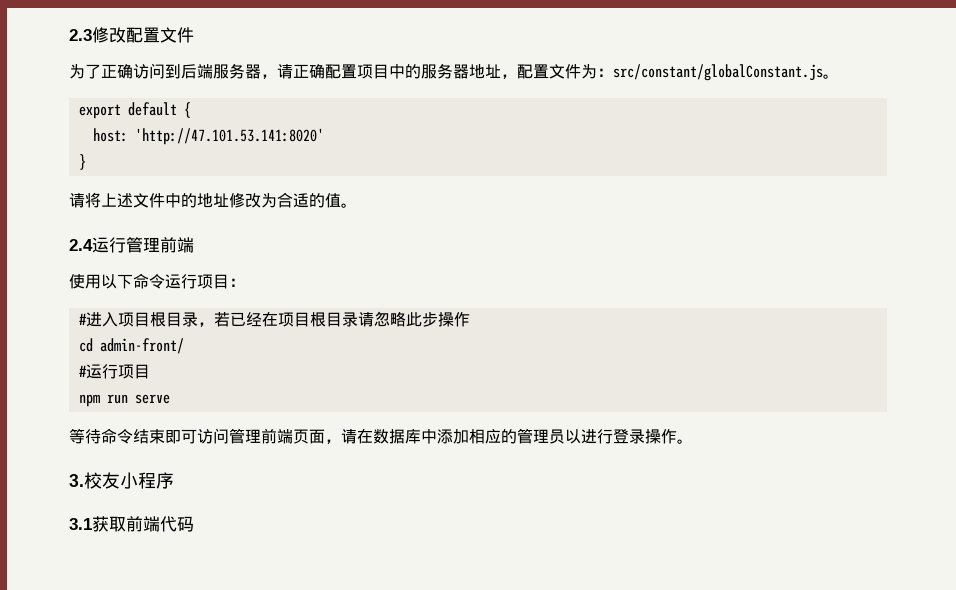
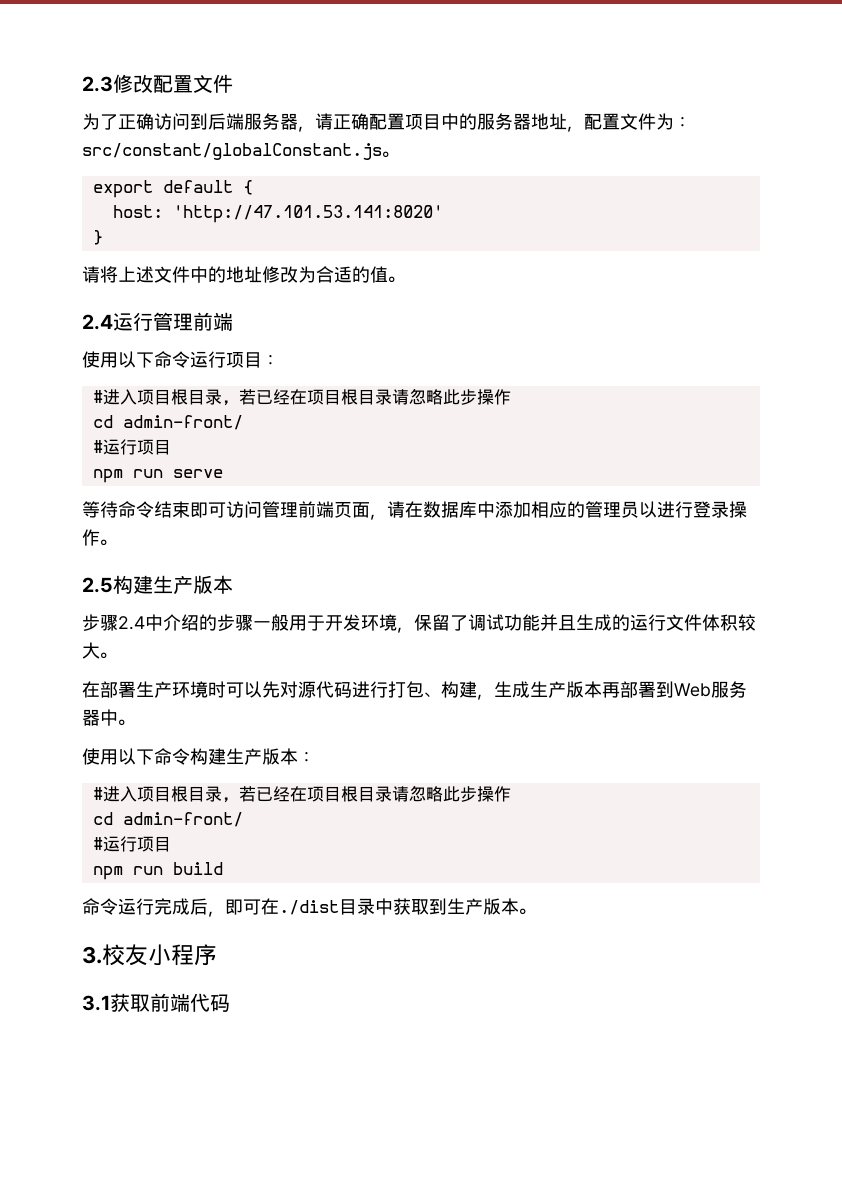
(693, 441) none -> [82,575,233,594] [82,614,756,633] [82,642,117,659] [82,681,747,700] [82,709,135,726] [82,748,315,765] [92,785,511,803] [92,812,243,827] [92,836,171,852] [92,862,223,880] [82,898,536,917] // 2.5构建生产版本 // 步骤2.4中介绍的步骤一般用于开发环境，保留了调试功能并且生成的运行文件体积较大。 // 在部署生产环境时可以先对源代码进行打包、构建，生成生产版本再部署到Web服务器中。 // 使用以下命令构建生产版本： // #进入项目根目录，若已经在项目根目录请忽略此步操作 // cd admin-front/ // #运行项目 // npm run build // 命令运行完成后，即可在./dist目录中获取到生产版本。

